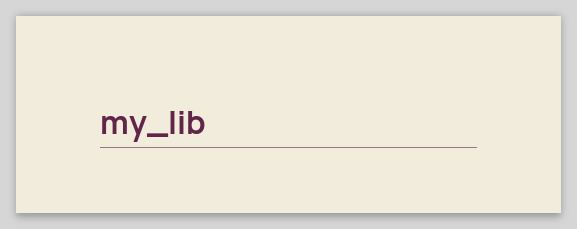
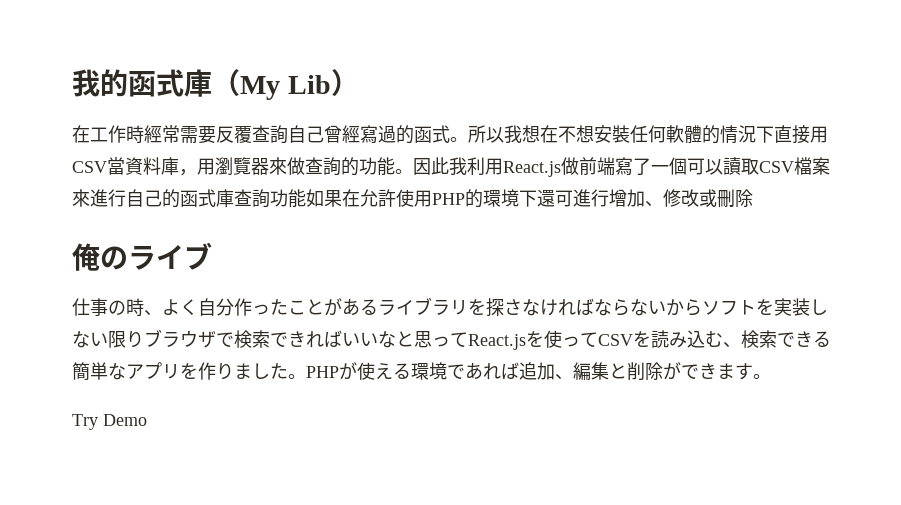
[100,111,206,142] my_lib -> [72,69,359,100] [72,125,828,144] [72,157,830,177] [72,189,753,208] [72,242,212,271] [72,297,828,317] [72,329,831,350] [72,362,771,381] [72,414,147,430] 我的函式庫（My Lib） // 在工作時經常需要反覆查詢自己曾經寫過的函式。所以我想在不想安裝任何軟體的情況下直接用CSV當資料庫，用瀏覽器來做查詢的功能。因此我利用React.js做前端寫了一個可以讀取CSV檔案來進行自己的函式庫查詢功能如果在允許使用PHP的環境下還可進行增加、修改或刪除 // 俺のライブ // 仕事の時、よく自分作ったことがあるライブラリを探さなければならないからソフトを実装しない限りブラウザで検索できればいいなと思ってReact.jsを使ってCSVを読み込む、検索できる簡単なアプリを作りました。PHPが使える環境であれば追加、編集と削除ができます。 // Try Demo

